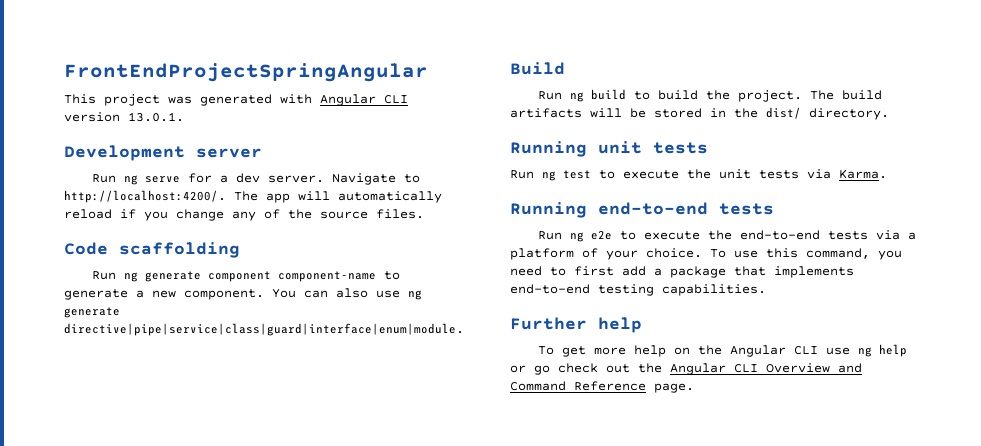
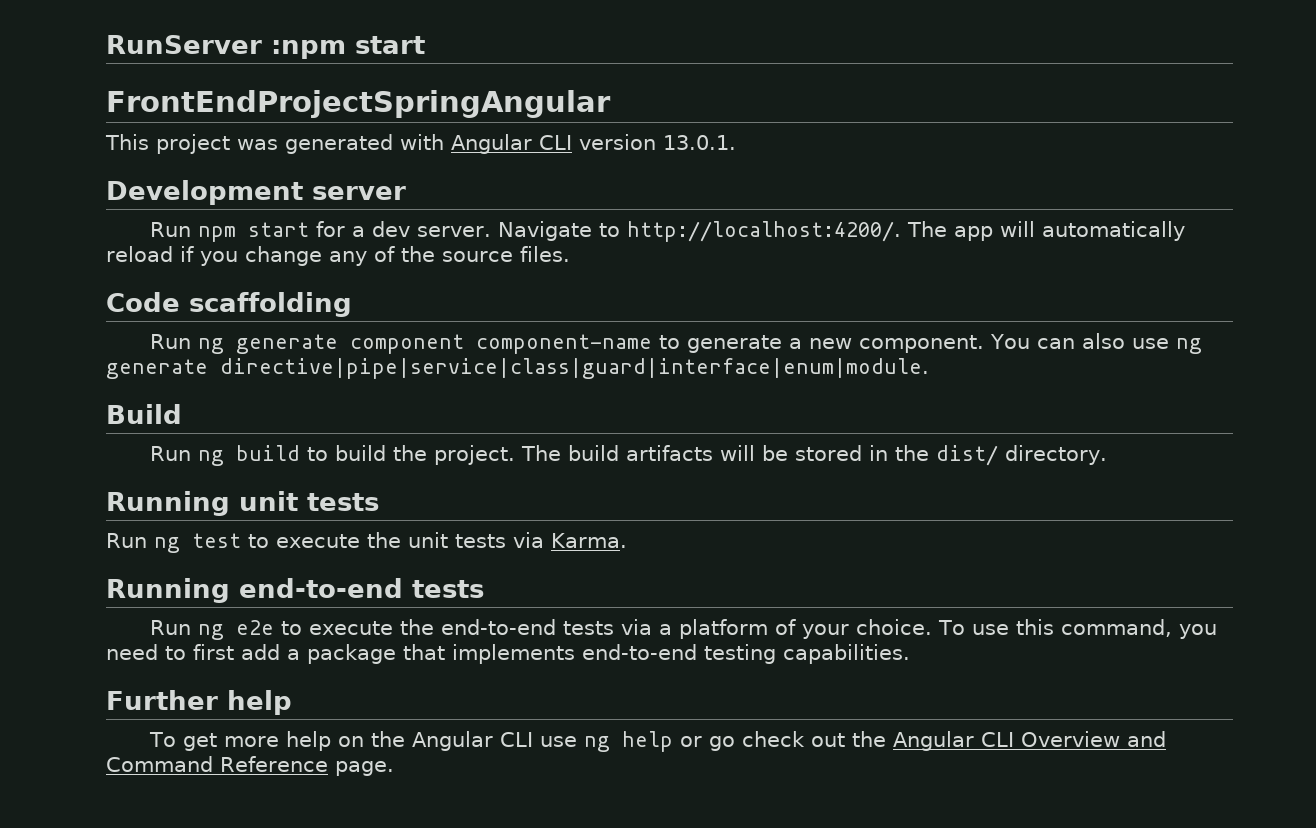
(64, 72) none -> [106,35,425,59] RunServer :npm start //
[124,175,181,185] ng serve -> [198,222,310,242] npm start

